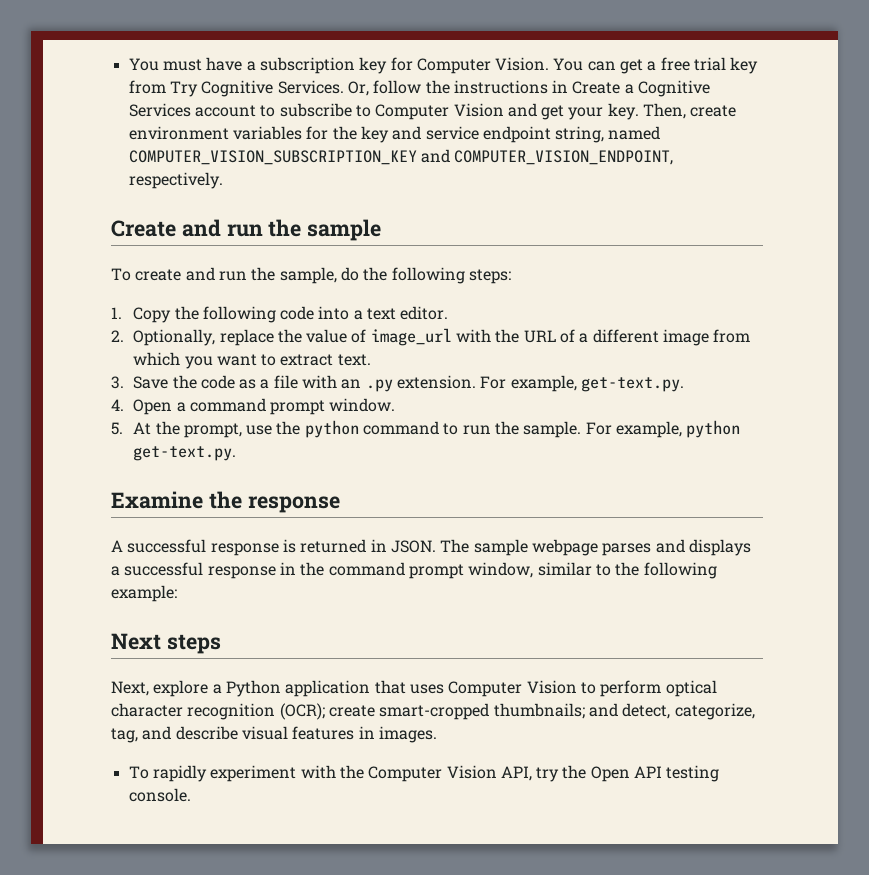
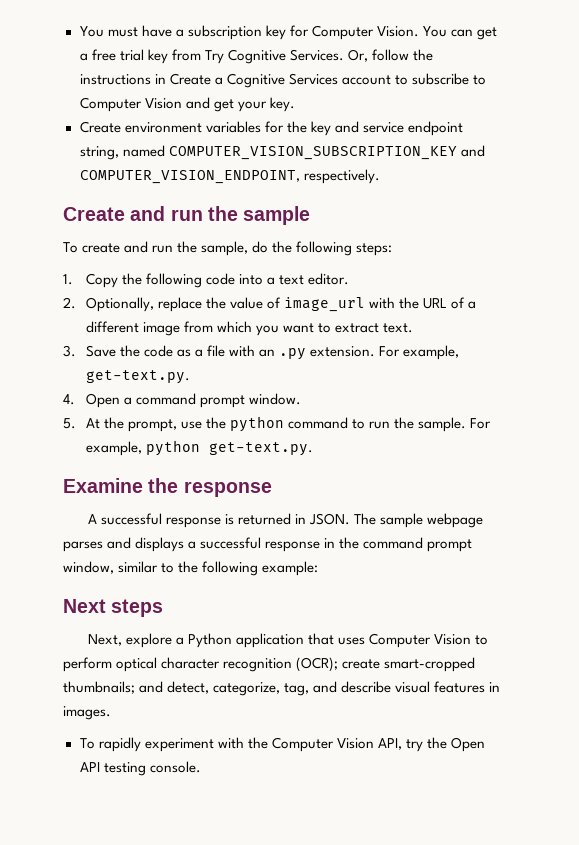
[643,103,737,119] Then, create -> [79,121,121,133] // Create

